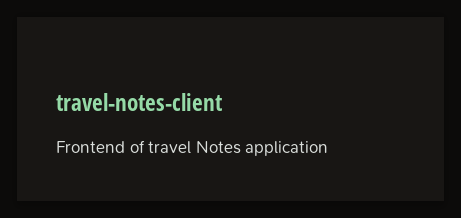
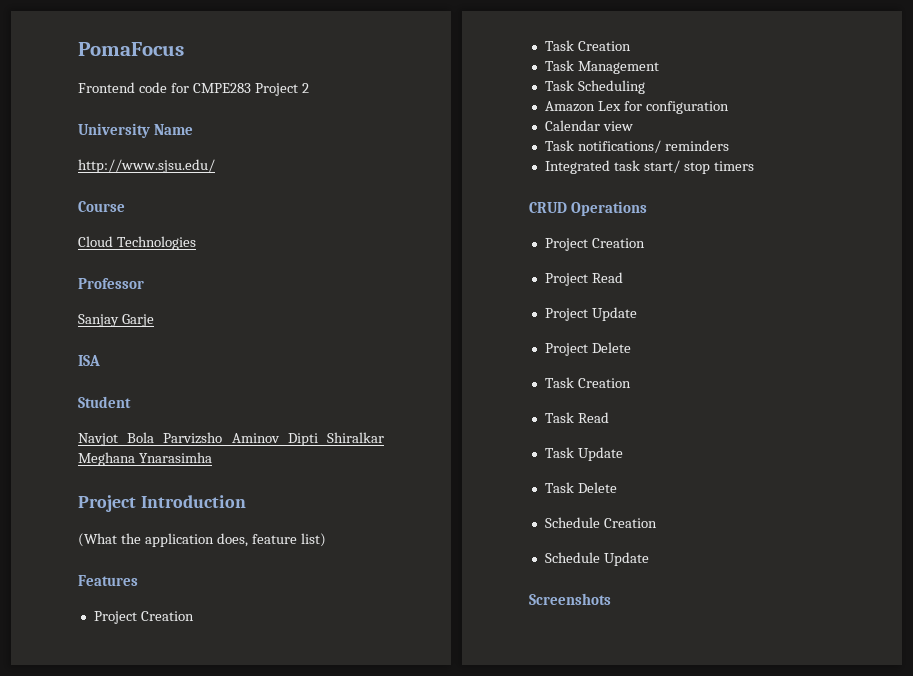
[56,93,222,111] travel-notes-client -> [78,42,184,56] PomaFocus
[129,140,329,156] of travel Notes application -> [138,82,309,96] [78,123,193,138] [78,159,215,173] [78,201,125,212] [78,236,196,250] [78,278,144,289] [78,314,154,327] [78,355,100,366] [78,396,131,408] [78,432,384,446] [78,452,212,466] [78,495,246,512] [78,533,326,547] [78,575,138,586] [93,611,194,624] [544,40,631,51] [544,60,659,74] [544,80,645,94] [544,101,729,114] [544,120,633,131] [544,140,729,153] [544,160,754,174] [529,201,647,216] [544,238,645,251] [544,272,623,286] [544,307,637,321] [544,342,631,356] [544,377,631,388] [544,412,609,423] [544,447,623,461] [544,482,617,493] [544,517,657,528] [544,552,649,566] [529,593,611,605] code for CMPE283 Project 2 // University Name // http://www.sjsu.edu/ // Course // Cloud Technologies // Professor // Sanjay Garje // ISA // Student // Navjot Bola Parvizsho Aminov Dipti Shiralkar Meghana Ynarasimha // Project Introduction // (What the application does, feature list) // Features // Project Creation // Task Creation // Task Management // Task Scheduling // Amazon Lex for configuration // Calendar view // Task notifications/ reminders // Integrated task start/ stop timers // CRUD Operations // Project Creation // Project Read // Project Update // Project Delete // Task Creation // Task Read // Task Update // Task Delete // Schedule Creation // Schedule Update // Screenshots

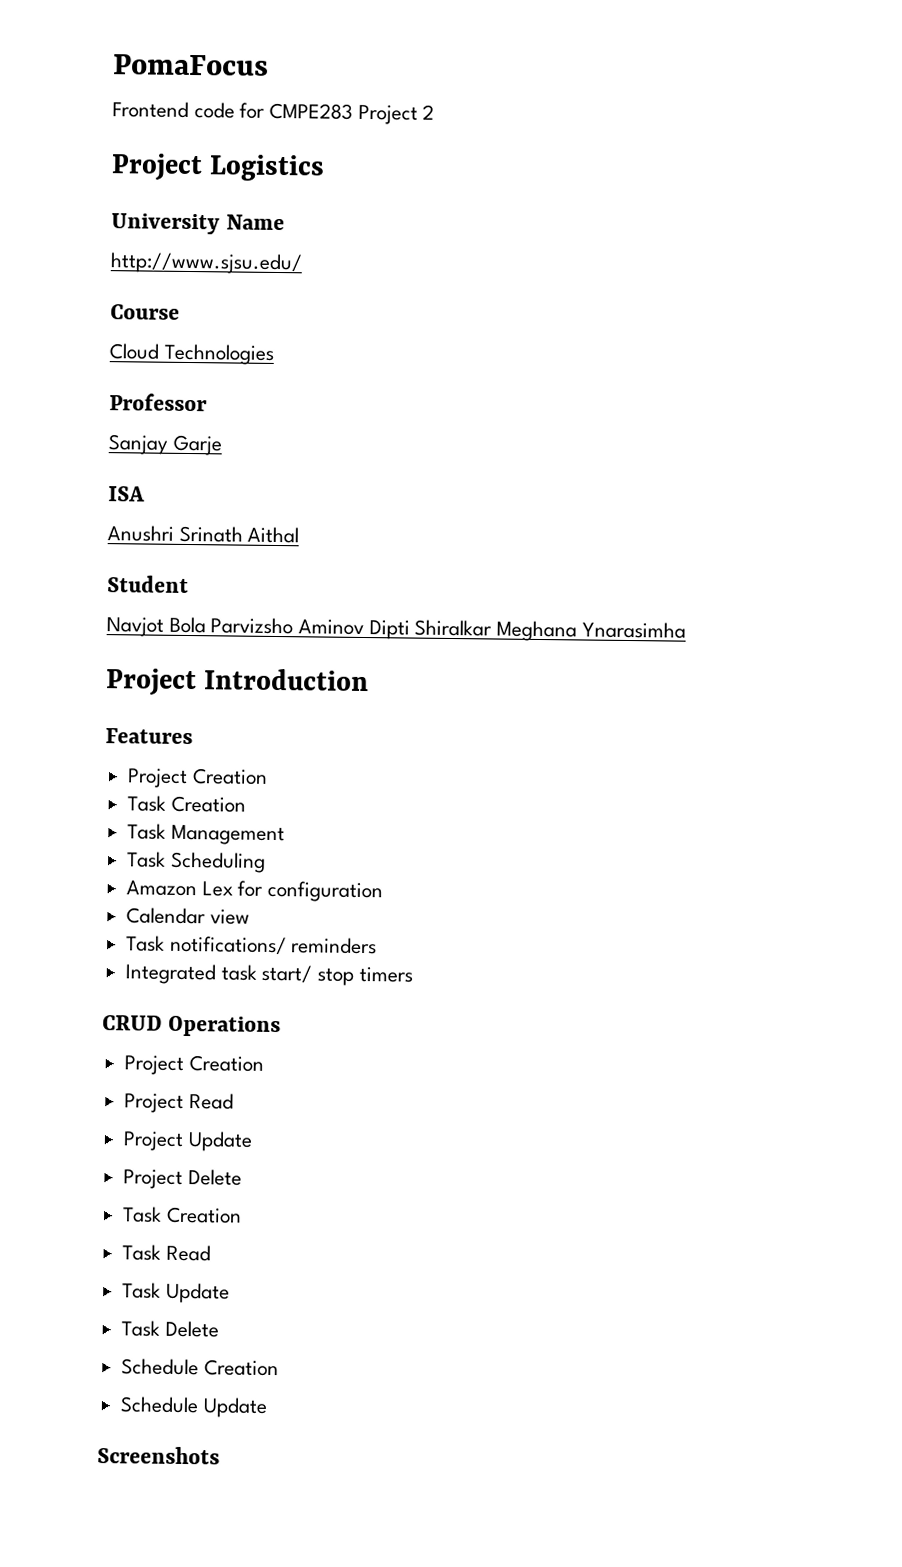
(309, 88) none -> [111,153,326,182] // Project Logistics
(100, 360) none -> [107,525,300,544] // Anushri Srinath Aithal
[78,533,326,547] // (What the application does, feature list) -> (370, 680) none

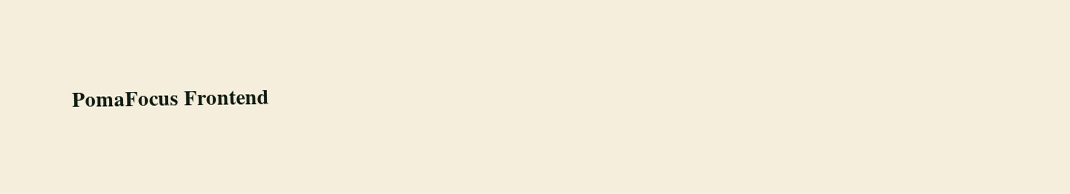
[112,101,435,125] [111,153,326,182] [111,213,285,235] [110,252,302,275] [110,304,180,320] [109,343,274,365] [109,393,207,412] [108,434,222,456] [108,486,145,502] [107,525,300,544] [107,575,189,594] [106,616,686,642] [105,668,370,697] [105,728,193,745] [127,768,268,789] [127,795,246,813] [127,823,285,846] [127,851,266,873] [126,880,384,903] [126,907,250,925] [126,935,378,956] [125,963,413,986] [102,1015,281,1038] [124,1055,264,1075] [124,1093,234,1113] [123,1131,253,1152] [123,1169,242,1189] [123,1206,242,1224] [122,1244,211,1262] [122,1282,230,1304] [121,1320,219,1338] [121,1358,279,1377] [120,1396,268,1418] [97,1446,220,1465] // Frontend code for CMPE283 Project 2 // Project Logistics // University Name // http://www.sjsu.edu/ // Course // Cloud Technologies // Professor // Sanjay Garje // ISA // Anushri Srinath Aithal // Student // Navjot Bola Parvizsho Aminov Dipti Shiralkar Meghana Ynarasimha // Project Introduction // Features // Project Creation // Task Creation // Task Management // Task Scheduling // Amazon Lex for configuration // Calendar view // Task notifications/ reminders // Integrated task start/ stop timers // CRUD Operations // Project Creation // Project Read // Project Update // Project Delete // Task Creation // Task Read // Task Update // Task Delete // Schedule Creation // Schedule Update // Screenshots -> [182,89,270,106] Frontend

